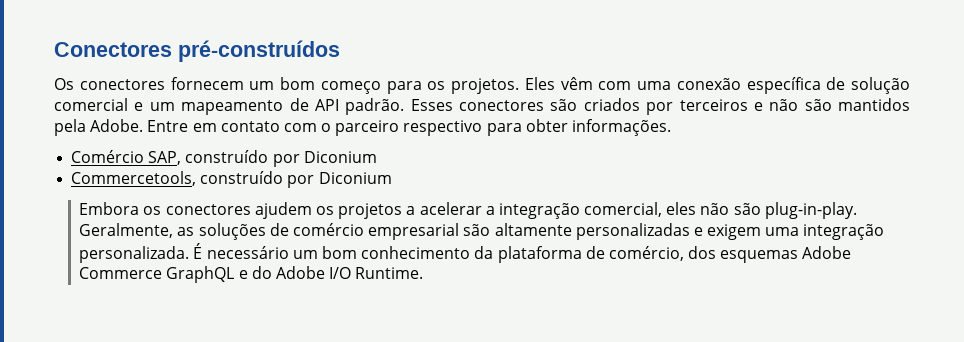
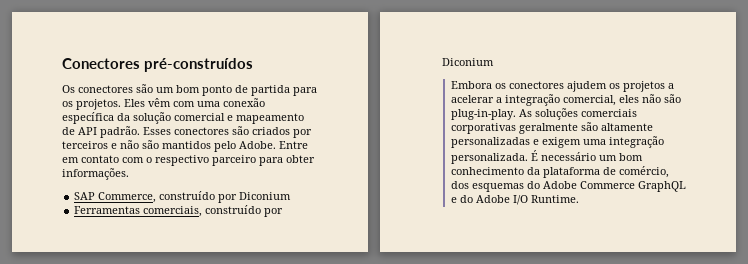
[170,77,381,94] fornecem um bom começo -> [136,84,290,96] são um bom ponto de partida
[826,77,846,90] de -> [117,113,130,121] da
[149,102,175,111] um -> (233, 118) none
[54,119,86,136] pela -> [214,141,236,152] pelo
[335,120,483,136] parceiro respectivo -> [155,155,256,166] respectivo parceiro
[71,150,377,167] [71,171,197,186] Comércio SAP, construído por Diconium // Commercetools, -> [74,191,292,203] [74,206,203,217] SAP Commerce, construído por Diconium // Ferramentas comerciais,
[79,223,460,240] Geralmente, as soluções de comércio empresarial -> [518,108,637,120] [450,123,578,134] As soluções comerciais corporativas geralmente
(799, 256) none -> [526,181,540,189] do

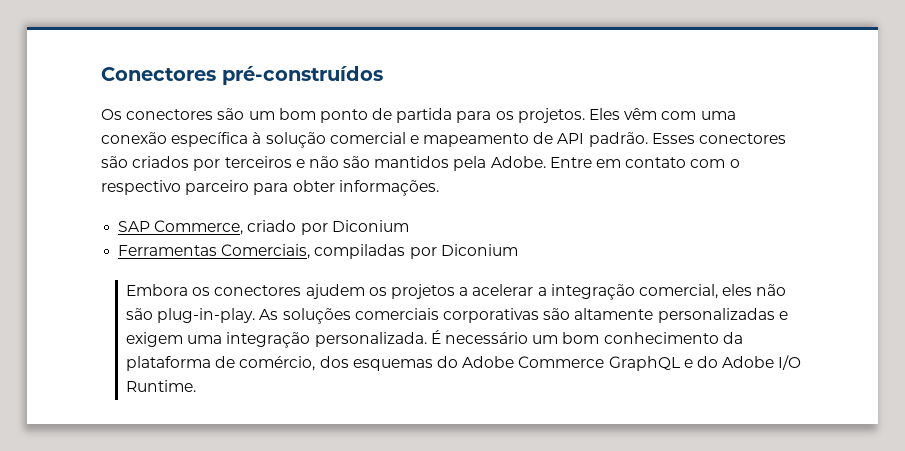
[117,113,130,121] da -> [252,132,262,144] à
[214,141,236,152] pelo -> [453,156,487,171] pela
[159,191,216,200] construído -> [247,220,297,232] criado
[143,205,262,217] comerciais, construído -> [221,244,406,259] Comerciais, compiladas
[518,123,578,134] geralmente -> (539, 315) none

